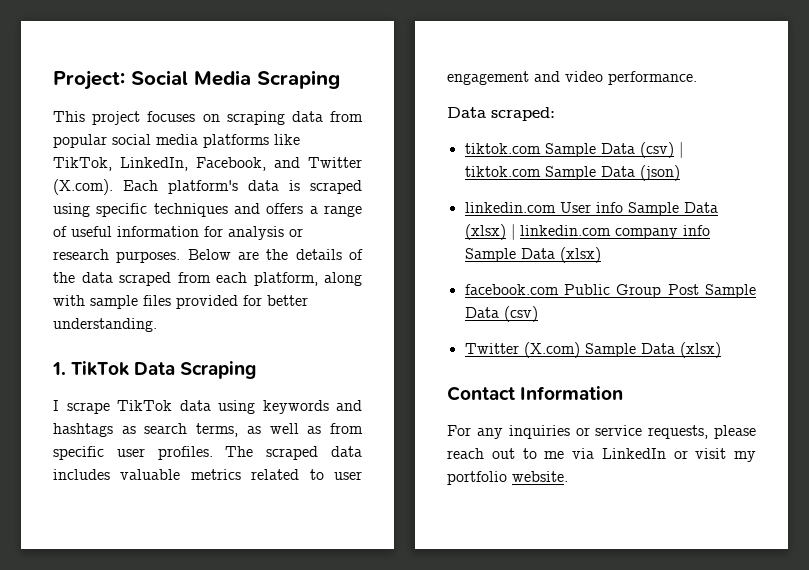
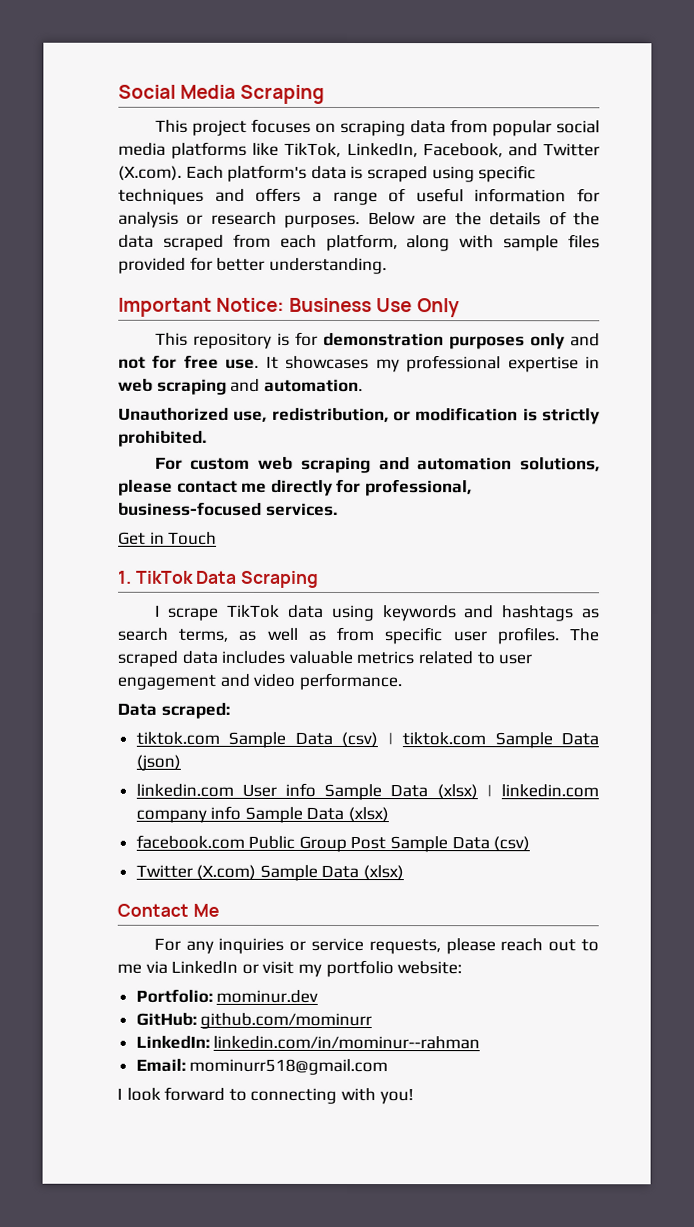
[53,70,125,90] Project: -> (118, 91) none
(157, 325) none -> [118,297,460,318] [154,331,600,350] [118,354,600,373] [118,378,363,395] [118,407,600,425] [118,430,207,447] [154,456,600,474] [118,478,472,497] [118,501,338,516] [118,531,218,545] // Important Notice: Business Use Only // This repository is for demonstration purposes only and not for free use. It showcases my professional expertise in web scraping and automation. // Unauthorized use, redistribution, or modification is strictly prohibited. // For custom web scraping and automation solutions, please contact me directly for professional, business-focused services. // Get in Touch
[520,386,624,400] Information -> [192,903,220,917] Me
[512,471,568,482] website. -> [397,961,463,975] [135,988,319,1003] [135,1012,373,1030] [135,1035,481,1050] [135,1058,389,1076] [117,1086,414,1105] website: // Portfolio: mominur.dev // GitHub: github.com/mominurr // LinkedIn: linkedin.com/in/mominur--rahman // Email: mominurr518@gmail.com // I look forward to connecting with you!

